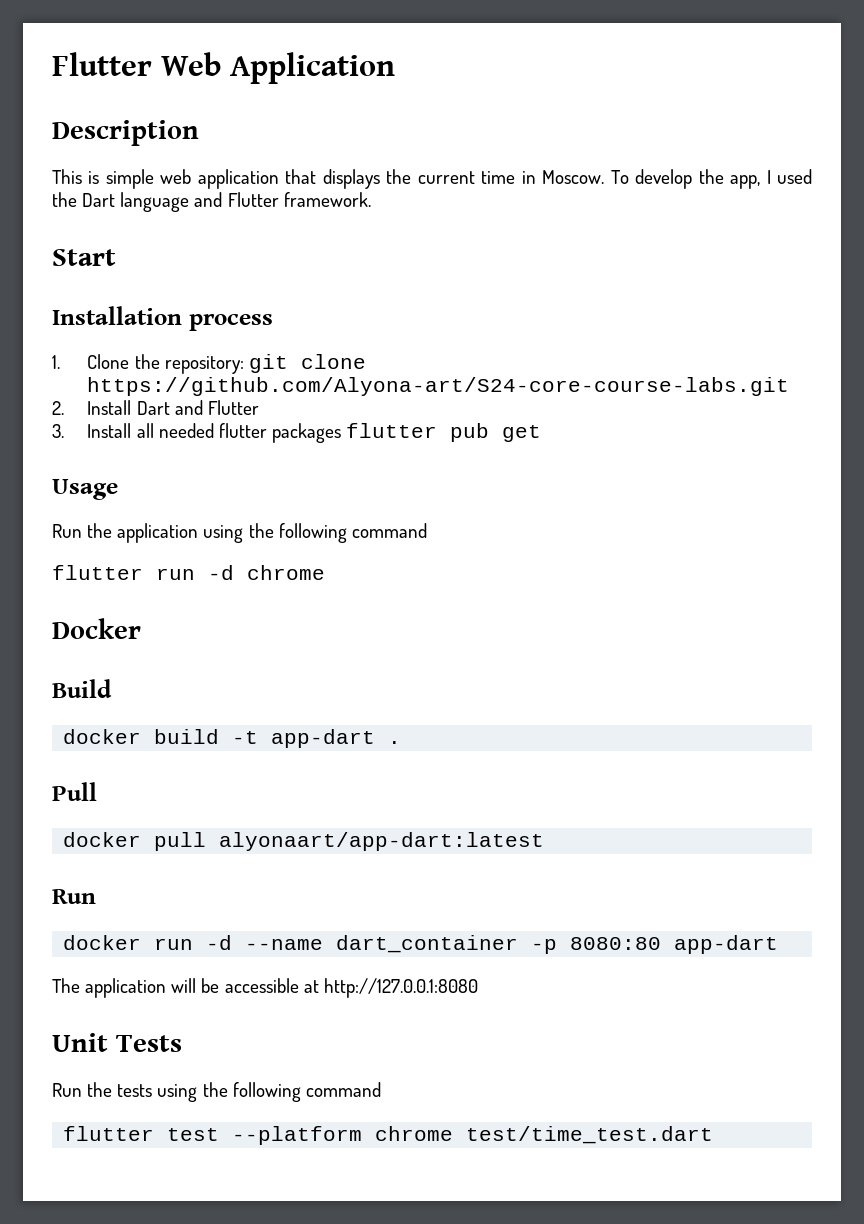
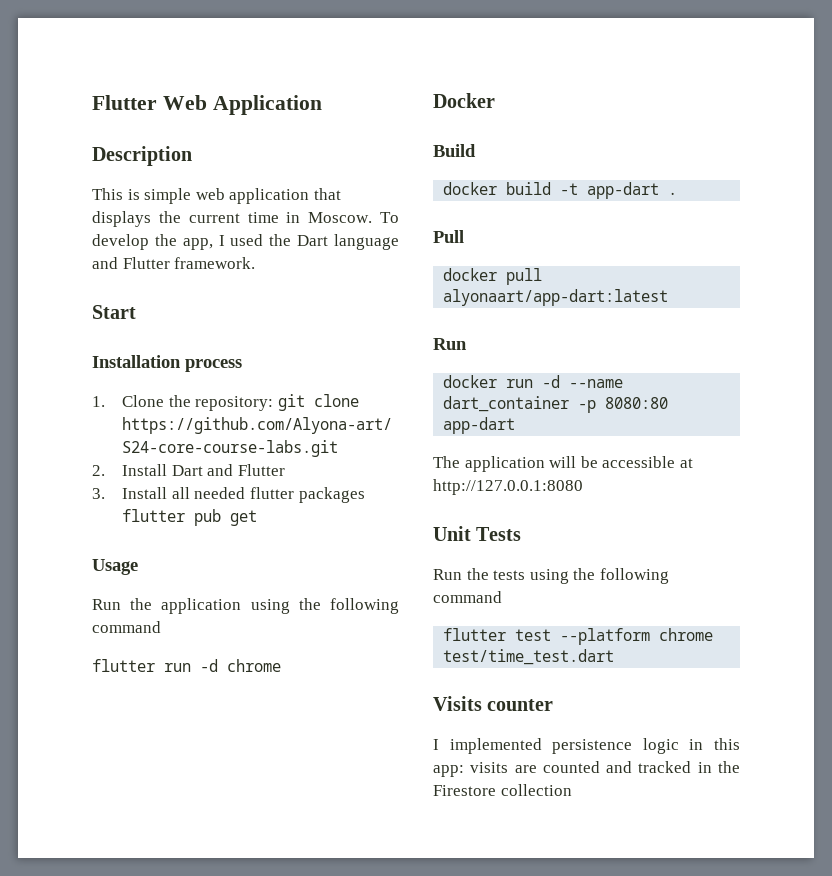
(714, 1135) none -> [433,696,554,711] [433,738,740,754] [433,761,740,777] [433,784,572,796] // Visits counter // I implemented persistence logic in this app: visits are counted and tracked in the Firestore collection

